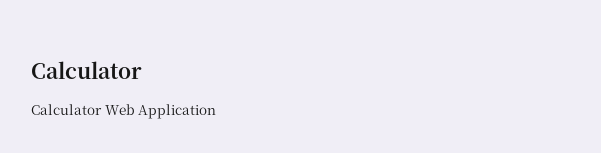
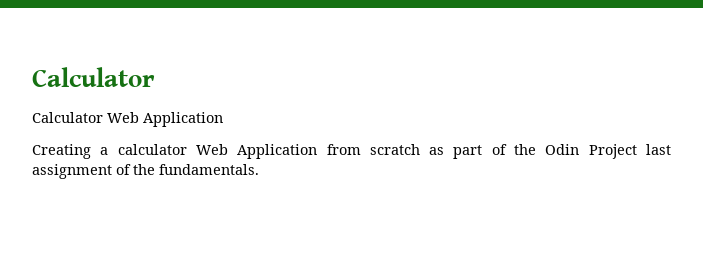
(217, 111) none -> [32,144,671,159] [32,164,259,179] // Creating a calculator Web Application from scratch as part of the Odin Project last assignment of the fundamentals.

